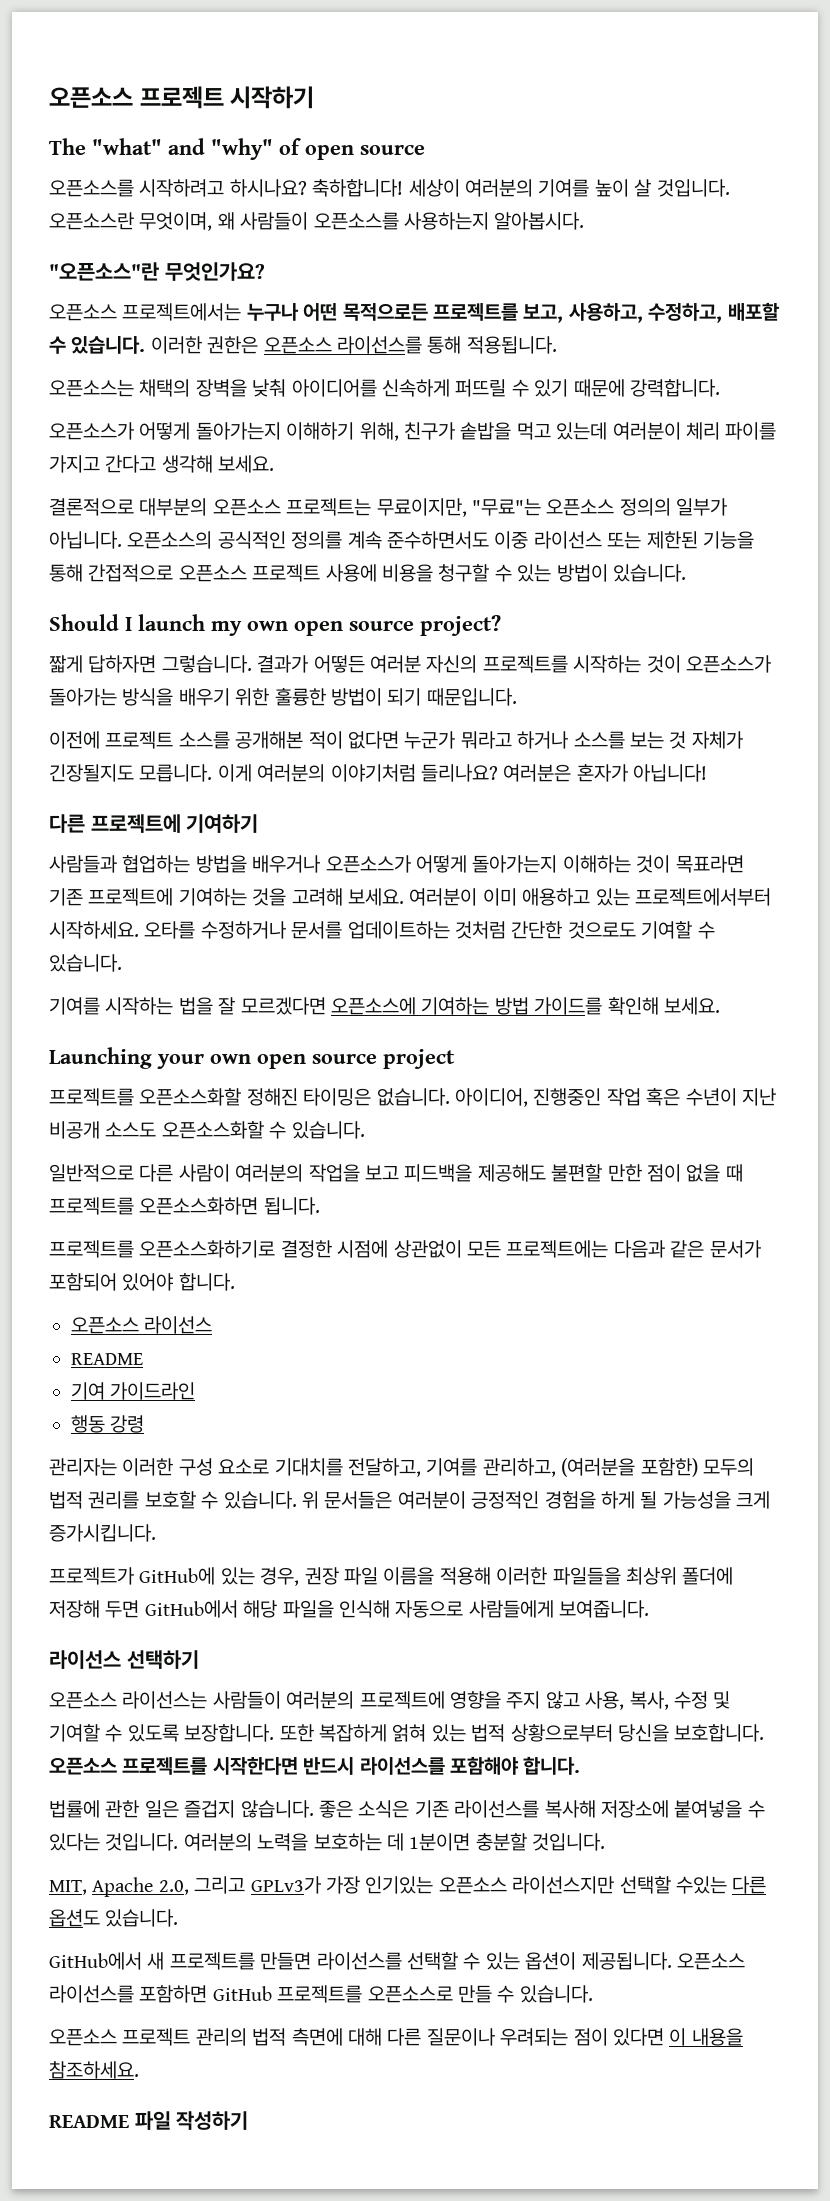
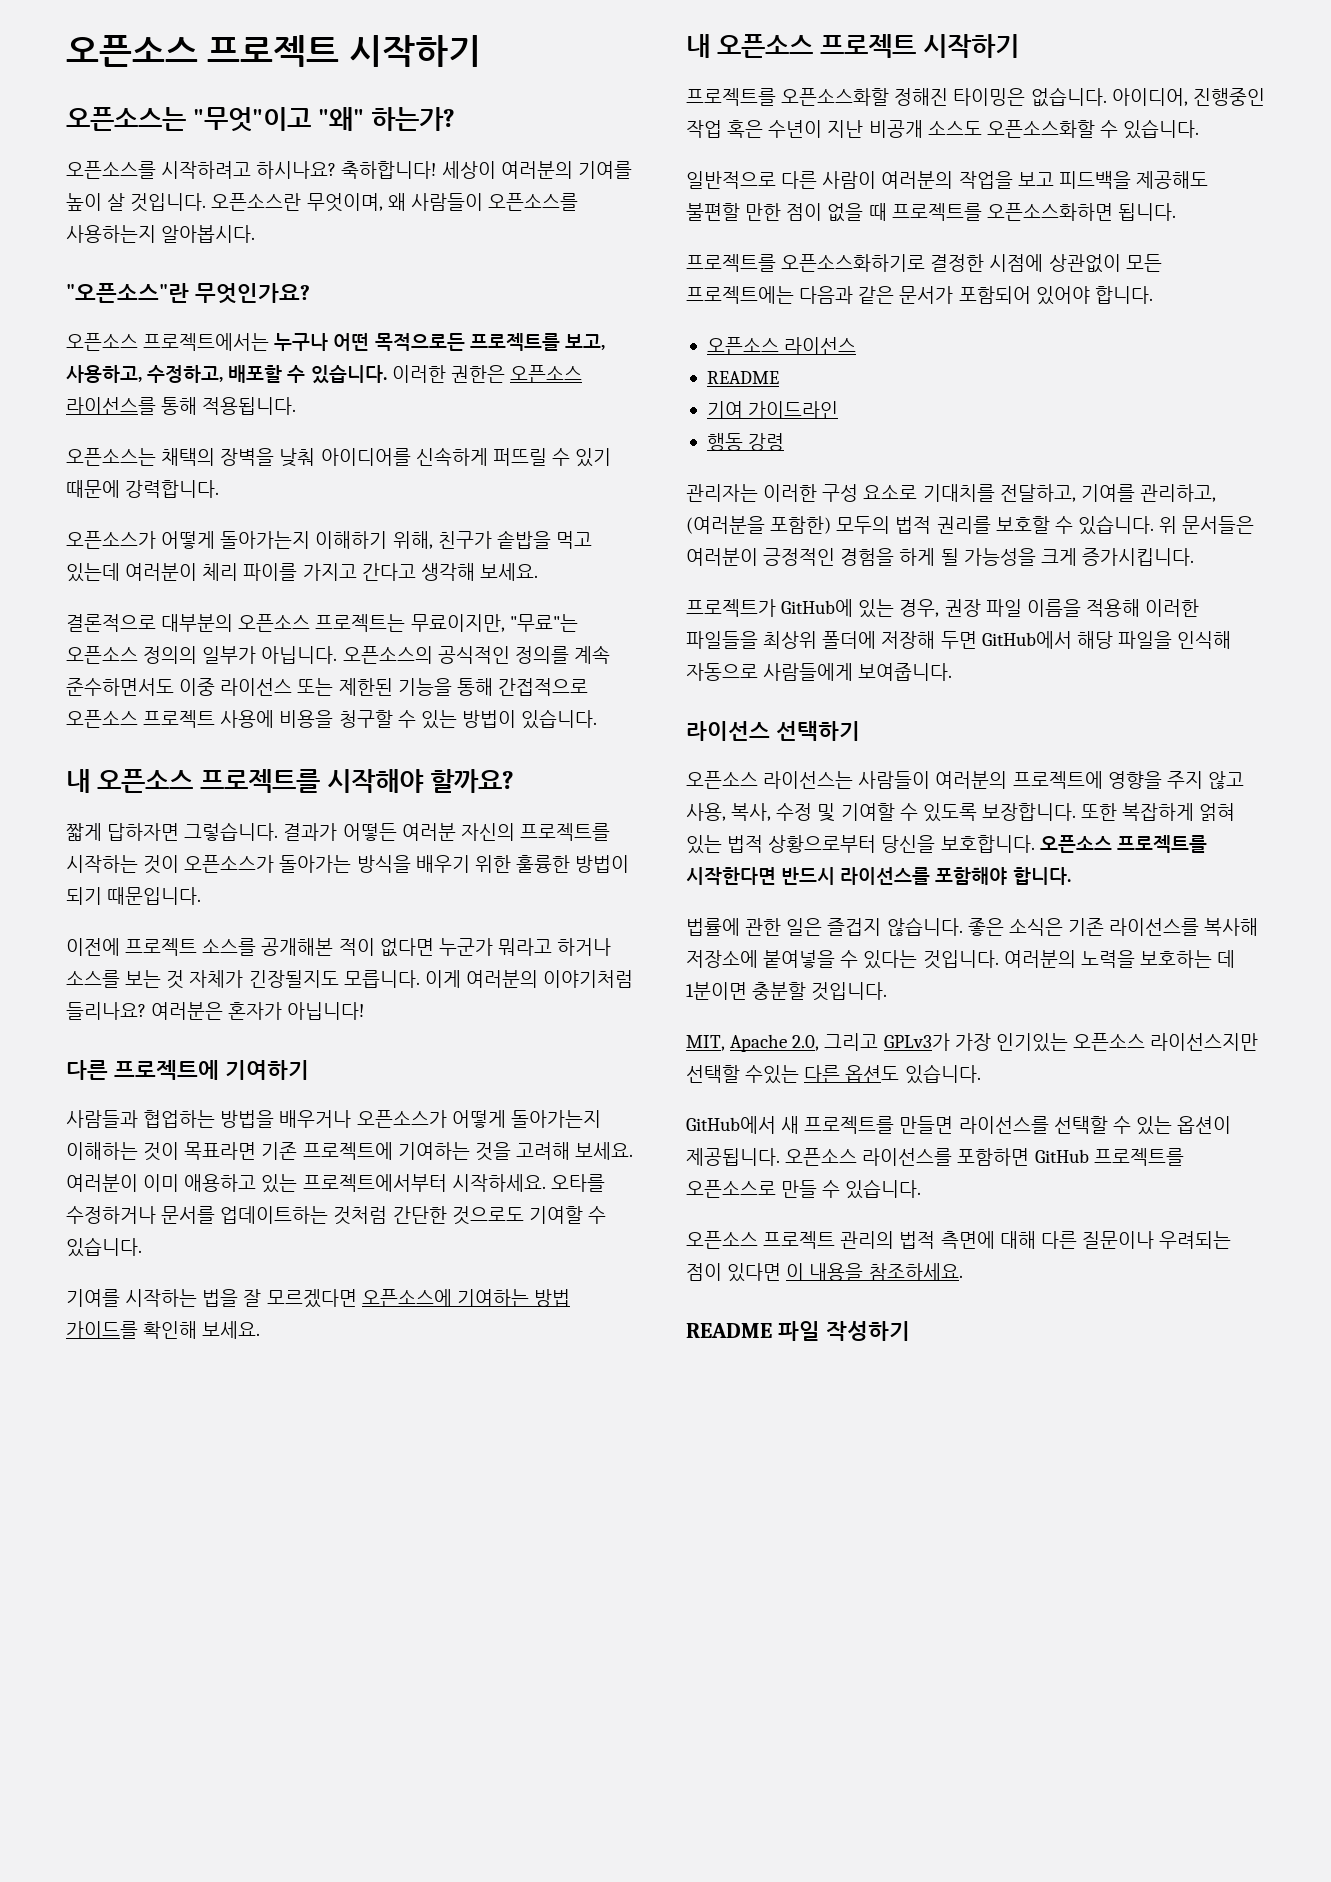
[49,86,315,109] [49,138,425,160] 오픈소스 프로젝트 시작하기 // The "what" and "why" of open source -> [66,35,481,67] [66,107,455,132] 오픈소스 프로젝트 시작하기 // 오픈소스는 "무엇"이고 "왜" 하는가?
[49,614,501,636] Should I launch my own open source project? -> [66,769,514,793] 내 오픈소스 프로젝트를 시작해야 할까요?
[49,1047,455,1069] Launching your own open source project -> [686,34,1019,58] 내 오픈소스 프로젝트 시작하기

